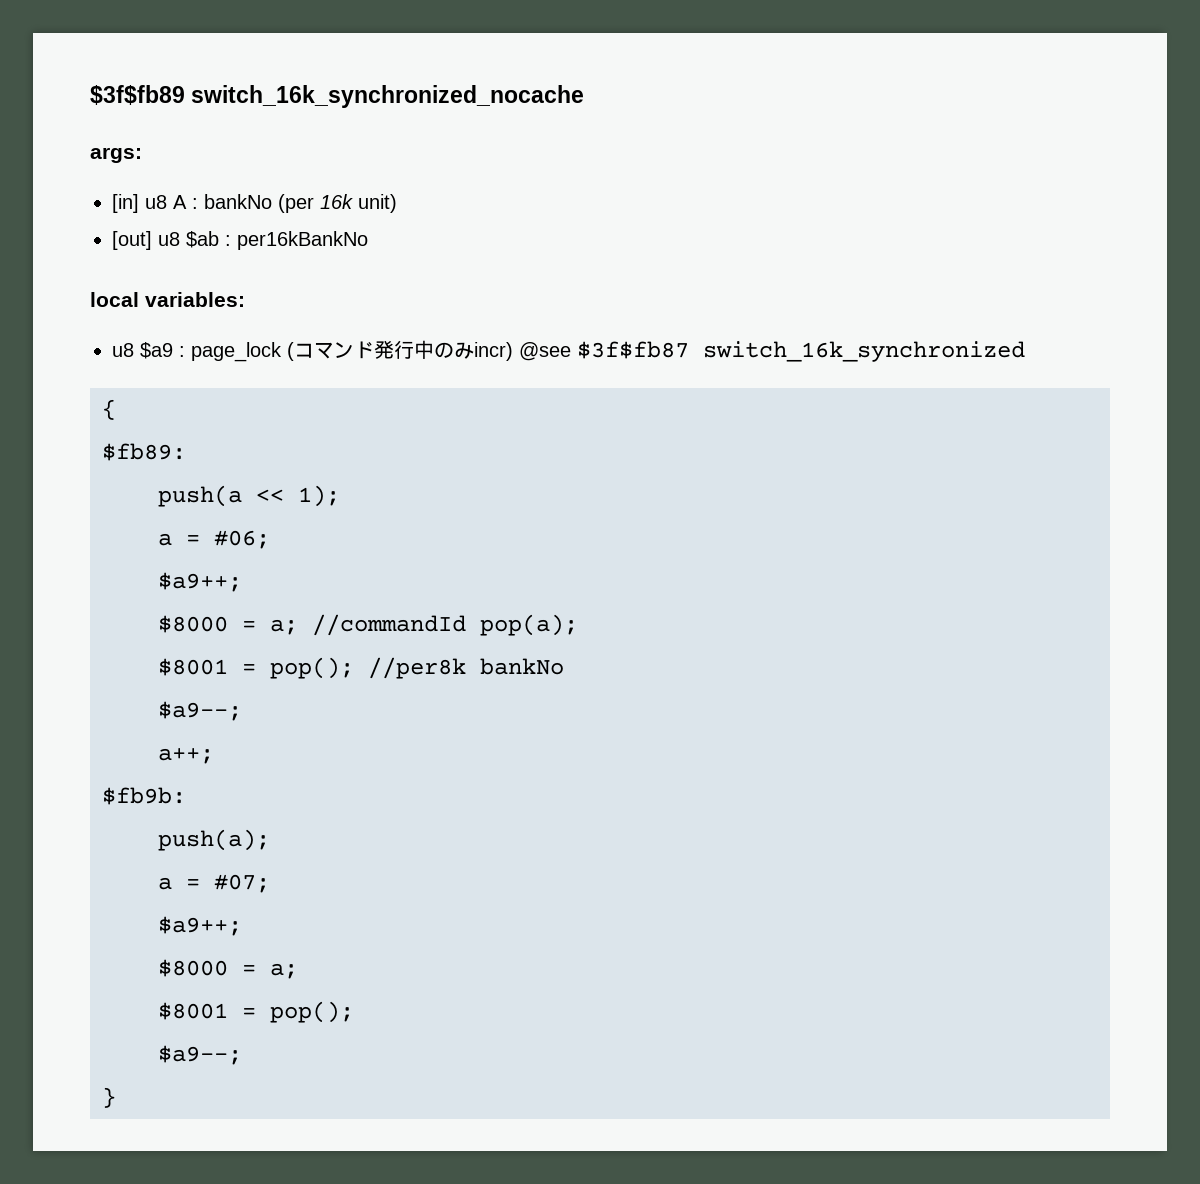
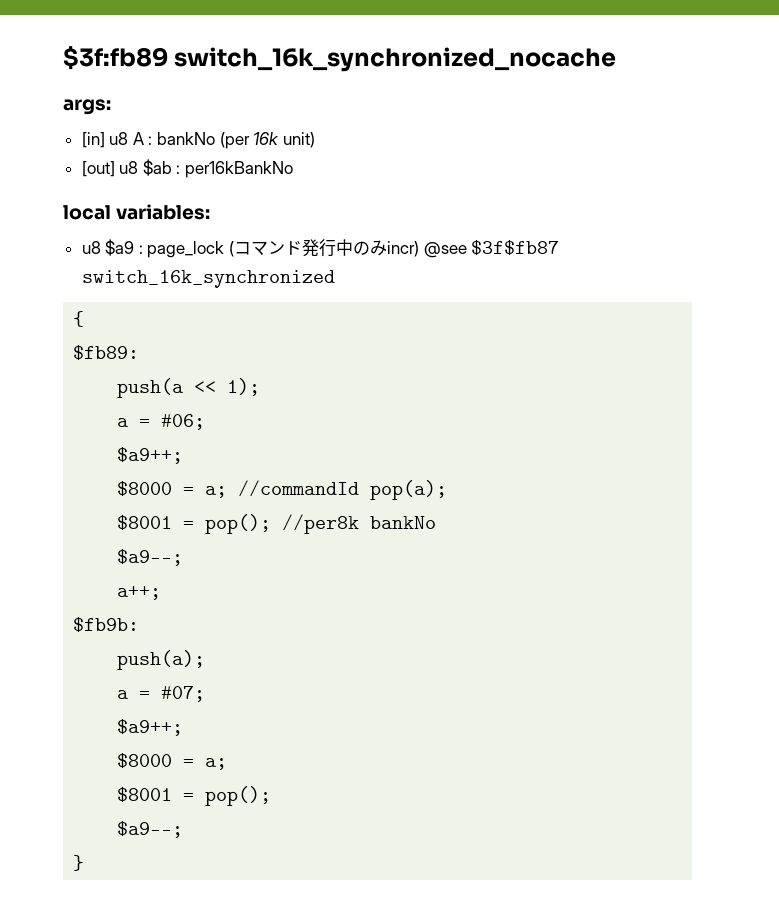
[90,85,185,105] $3f$fb89 -> [63,46,168,70] $3f:fb89

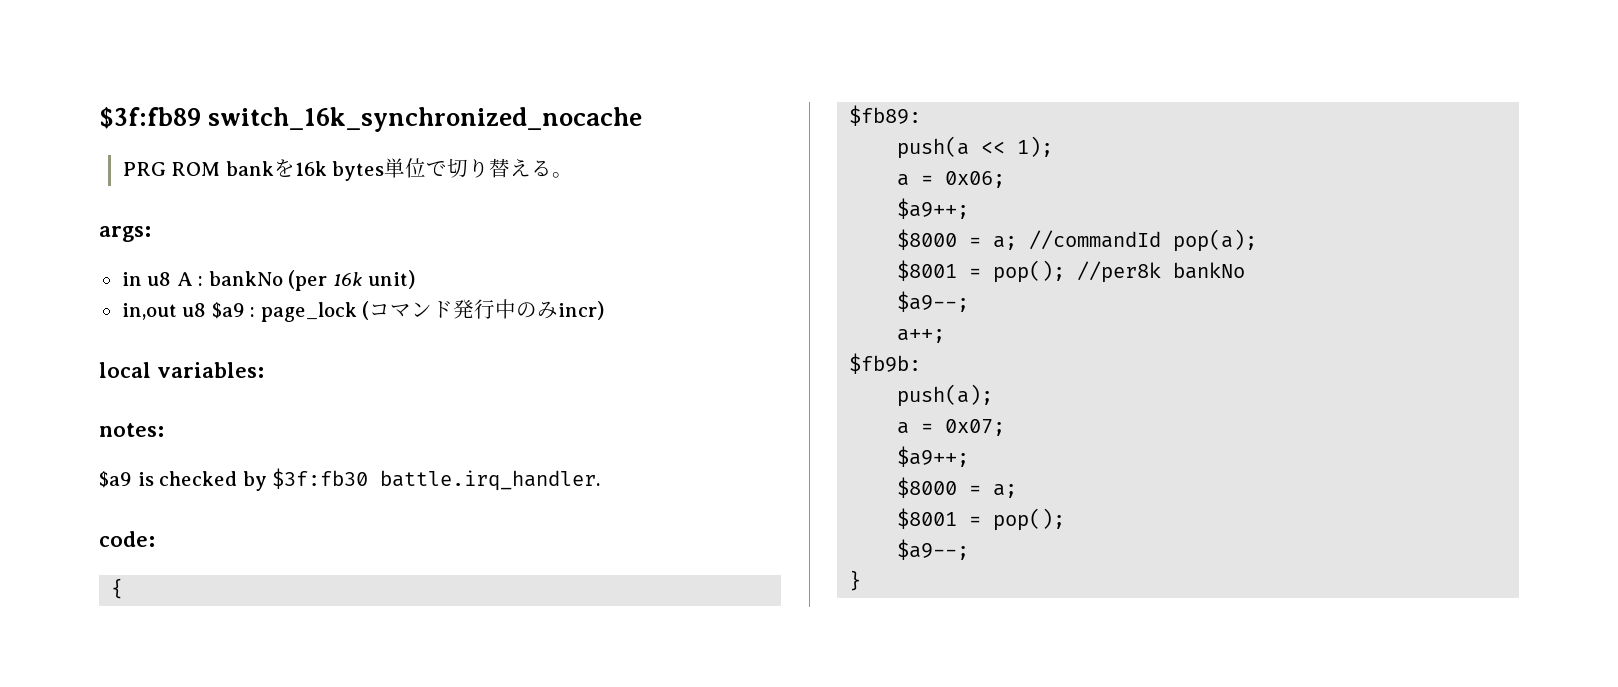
(617, 59) none -> [122,158,574,181] // PRG ROM bankを16k bytes単位で切り替える。
[81,132,105,148] [in] -> [121,272,142,286] in
[81,159,294,178] [63,204,211,220] [out] u8 $ab : per16kBankNo // local variables: // -> [121,303,177,320] in,out
[423,240,560,258] [81,270,335,288] @see $3f$fb87 switch_16k_synchronized -> [99,362,264,378] [99,423,164,437] [99,468,601,491] [99,531,155,547] // local variables: // notes: // $a9 is checked by $3f:fb30 battle.irq_handler. // code:
[161,414,206,430] #06; -> [945,171,1006,188] 0x06;
[161,686,206,702] #07; -> [945,419,1006,436] 0x07;

